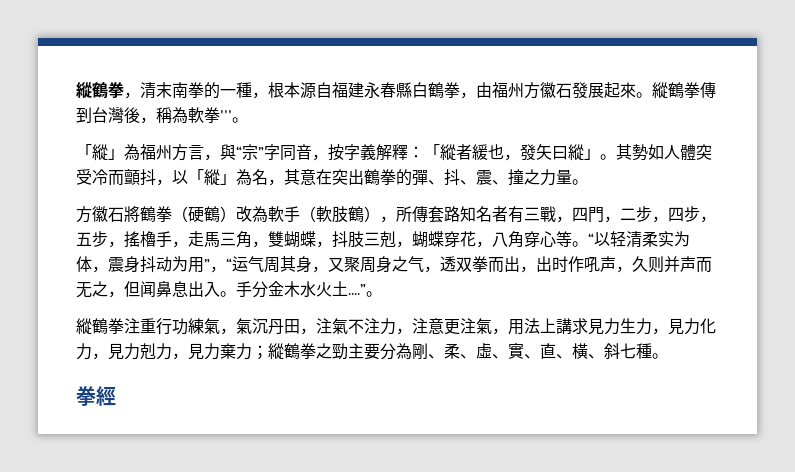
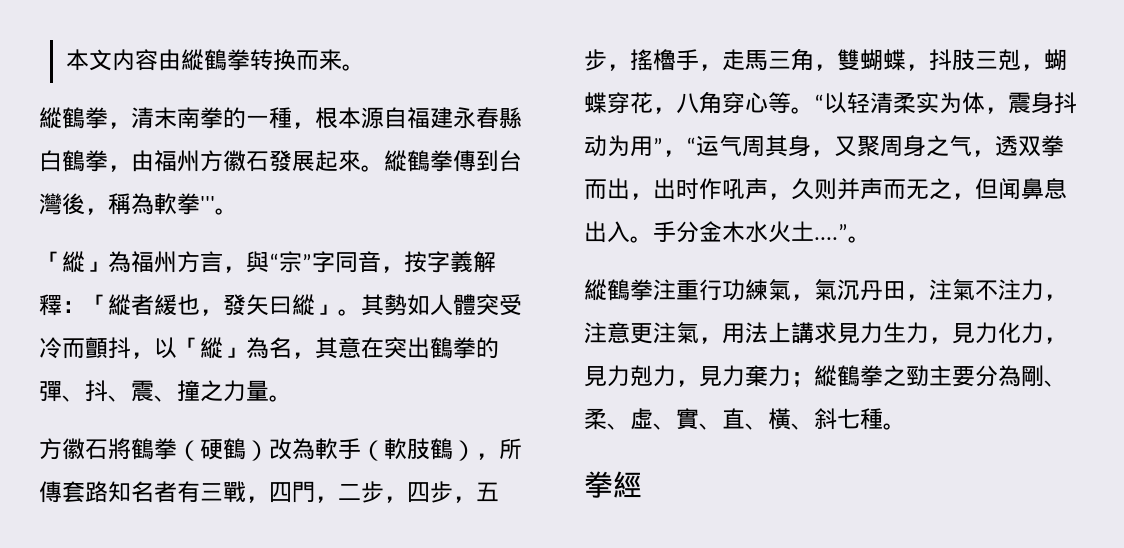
(76, 90) none -> [65,49,365,71] 本文内容由縱鶴拳转换而来。 //

